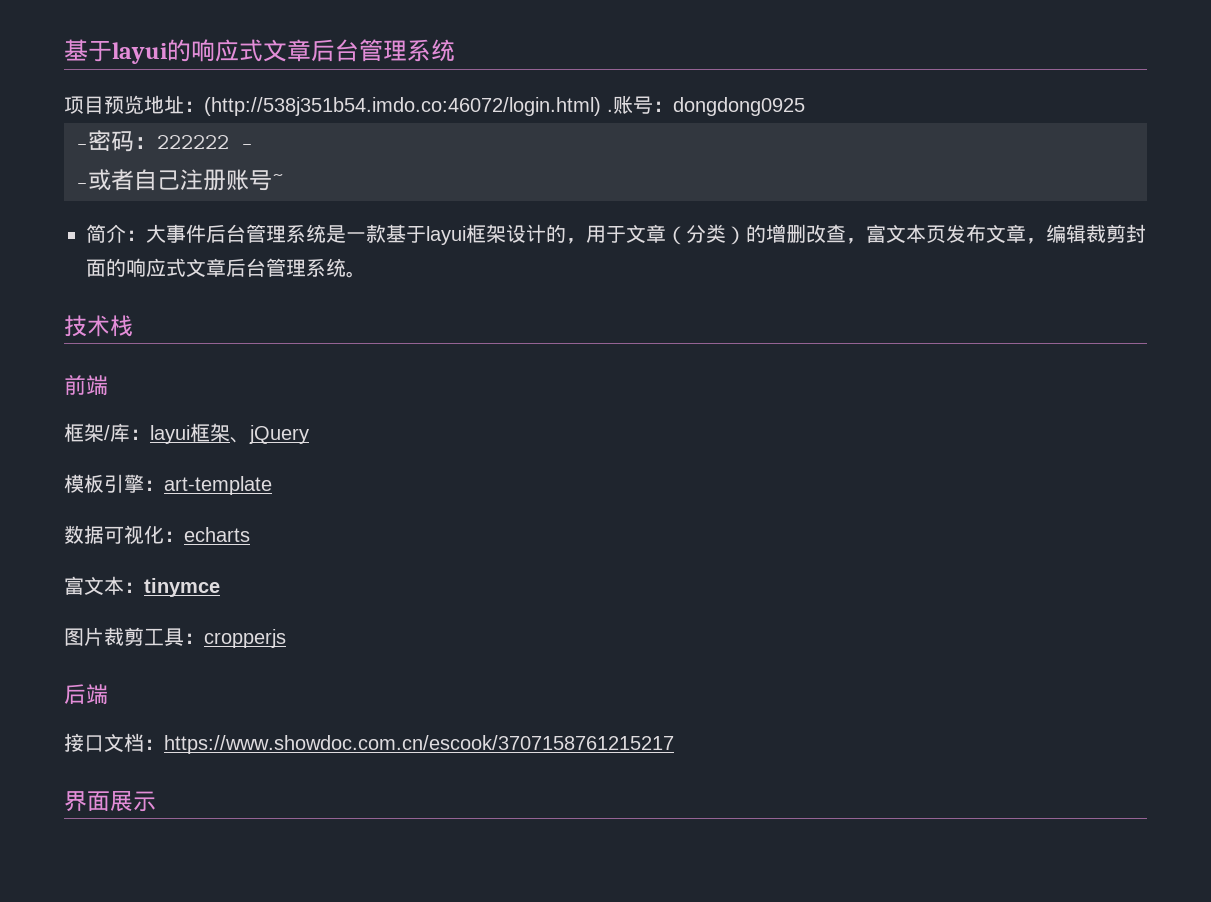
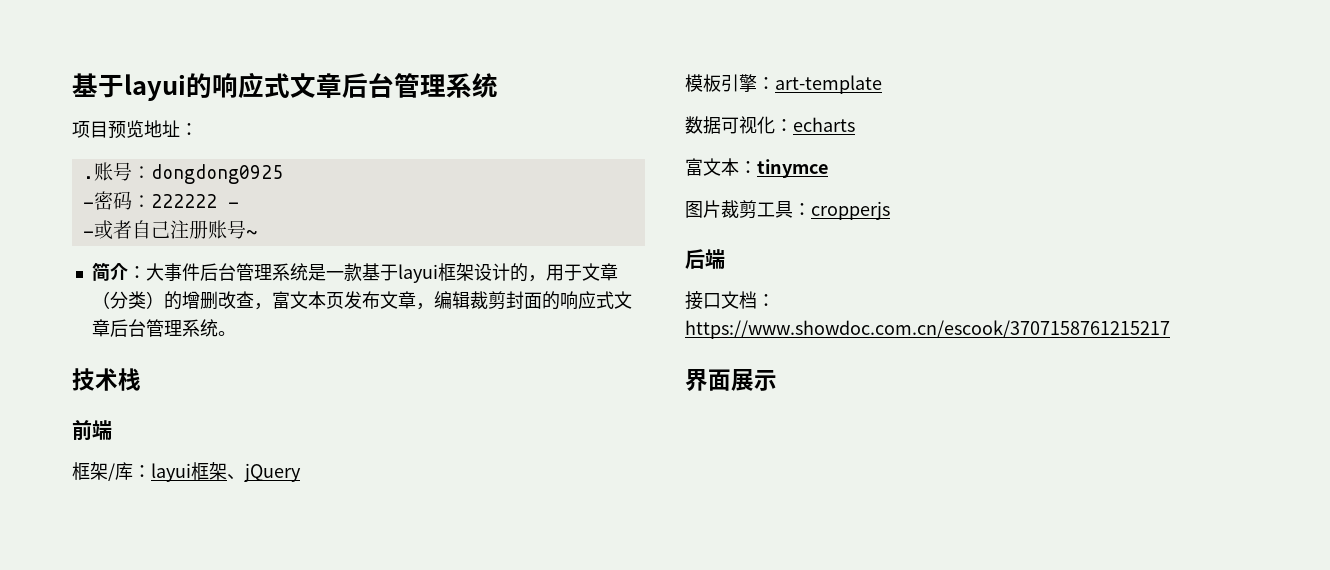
[204,97,601,116] (http://538j351b54.imdo.co:46072/login.html) -> (198, 129) //

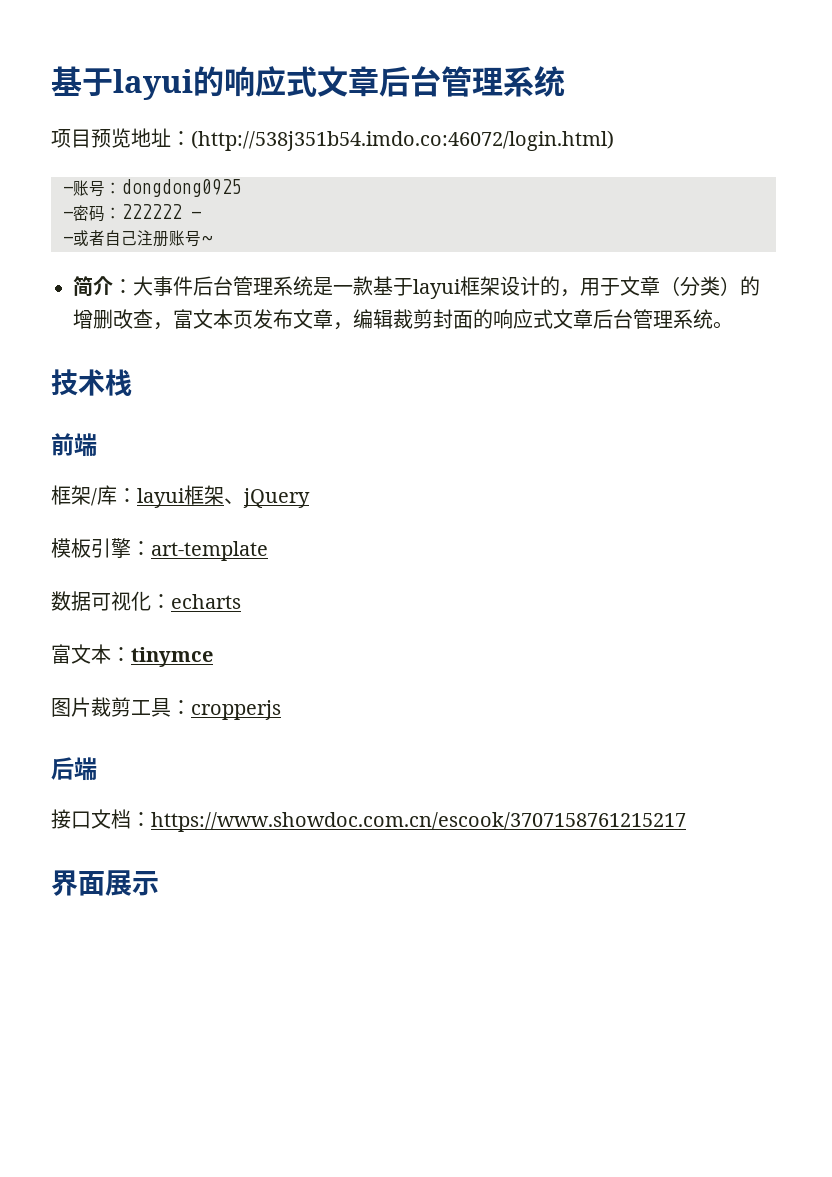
[82,176,94,179] // . -> [191,130,614,151] [63,186,73,194] (http://538j351b54.imdo.co:46072/login.html) // -

